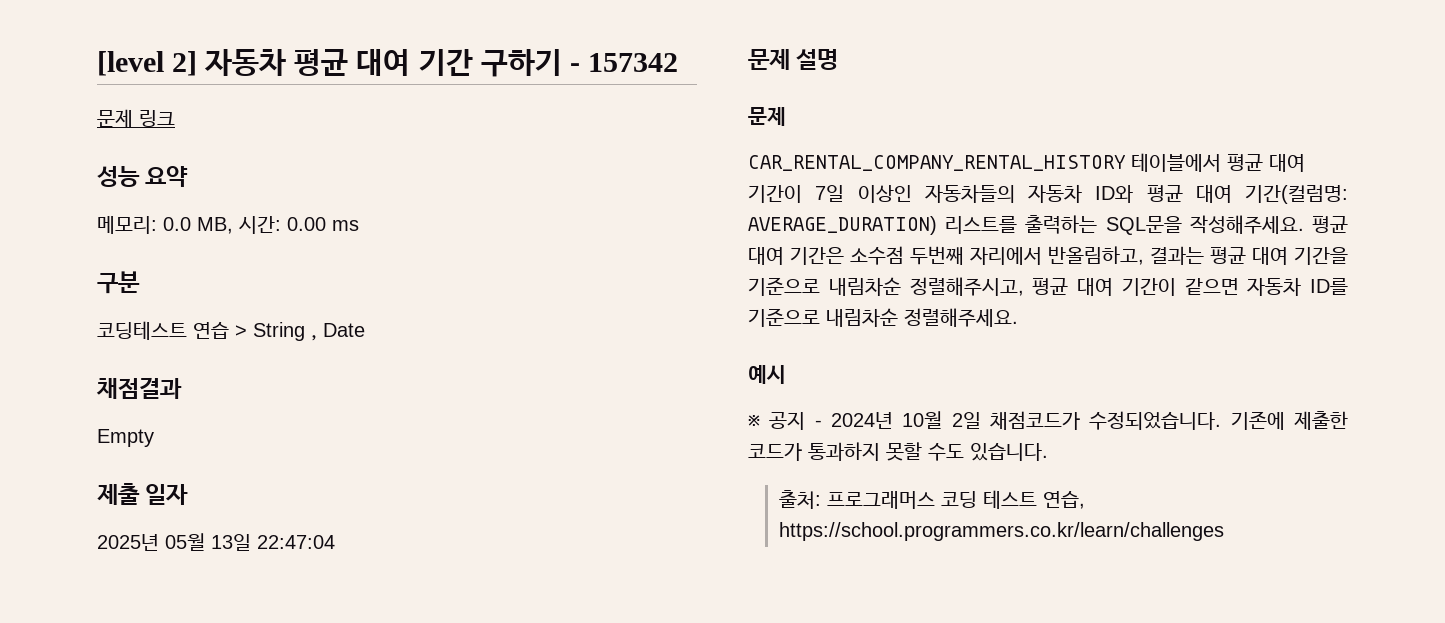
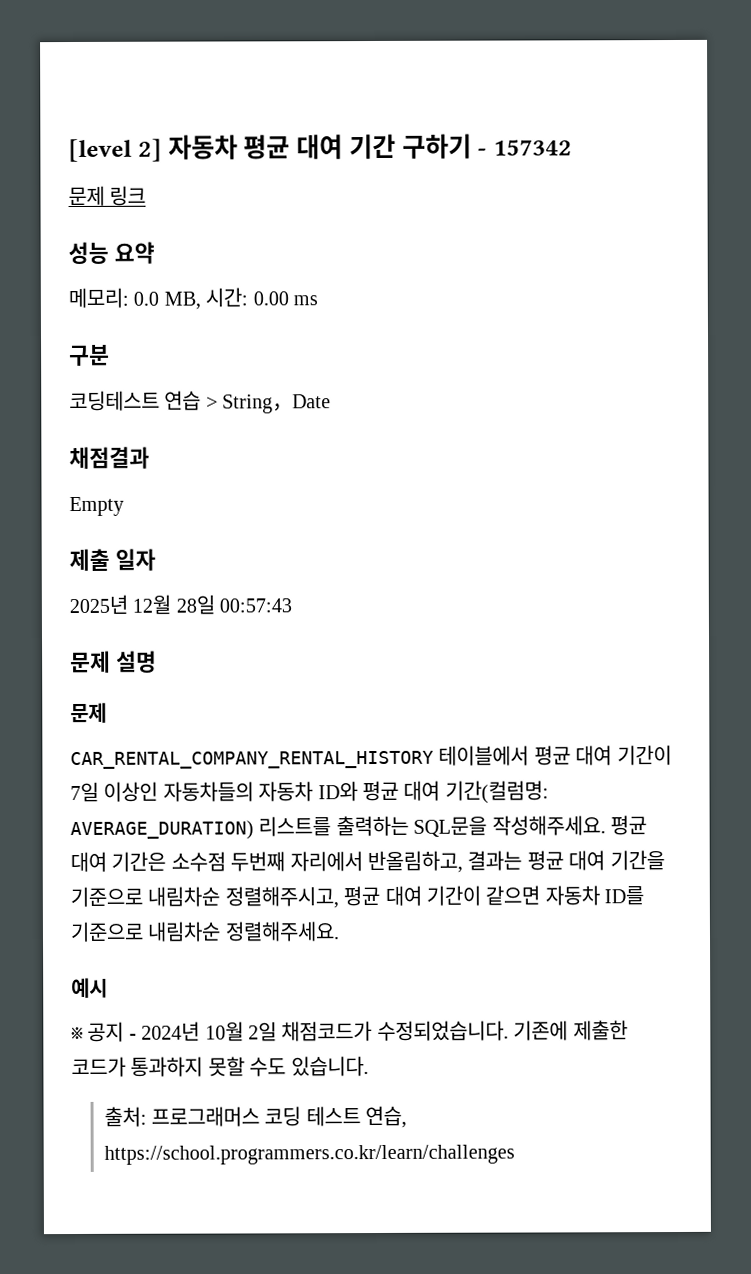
[165,533,335,551] 05월 13일 22:47:04 -> [132,594,293,615] 12월 28일 00:57:43

